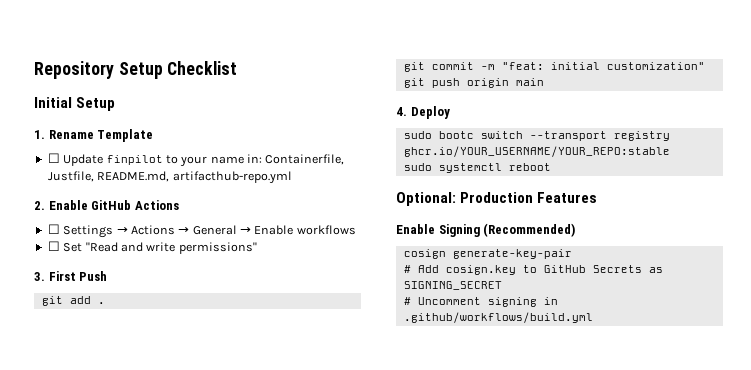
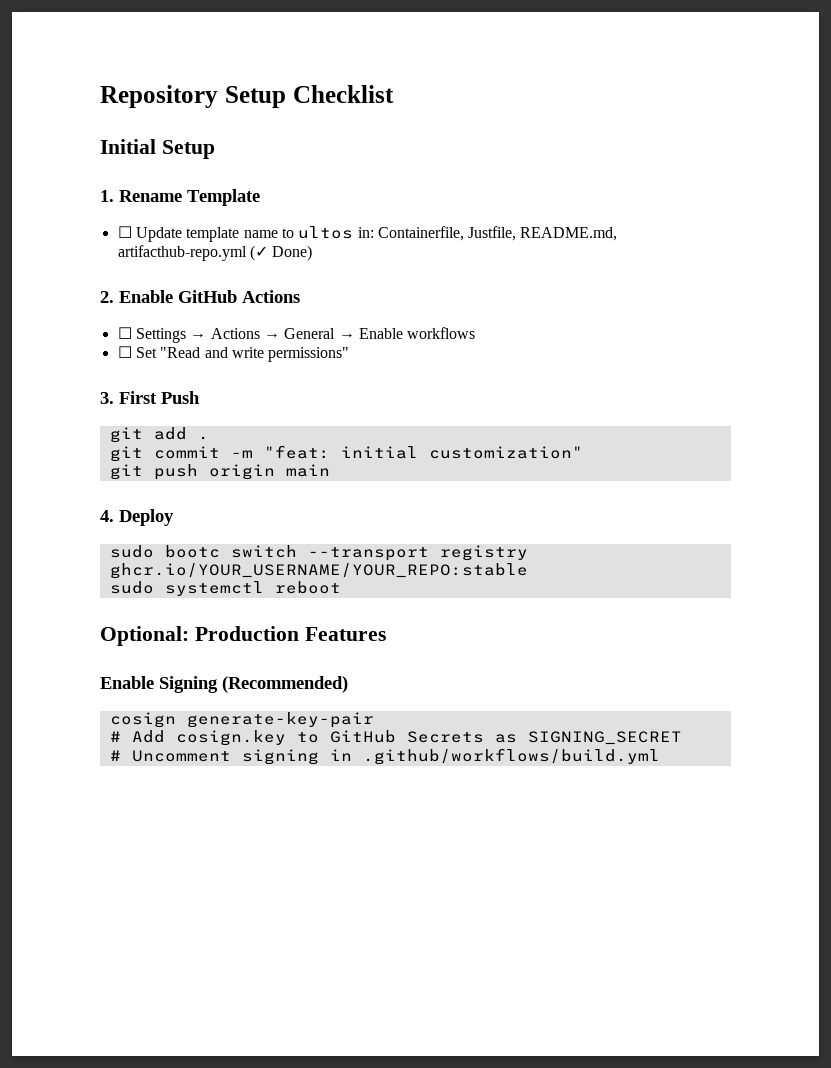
[106,155,244,167] finpilot to your name -> [186,226,354,242] template name to ultos
(292, 177) none -> [249,245,313,261] (✓ Done)

